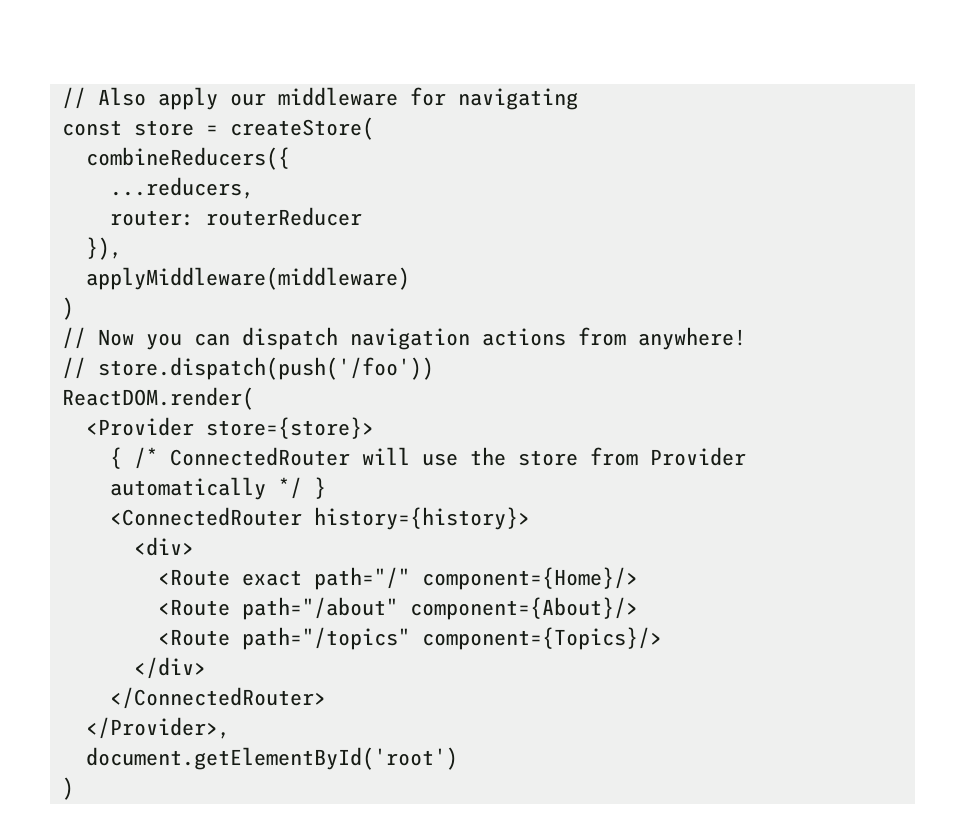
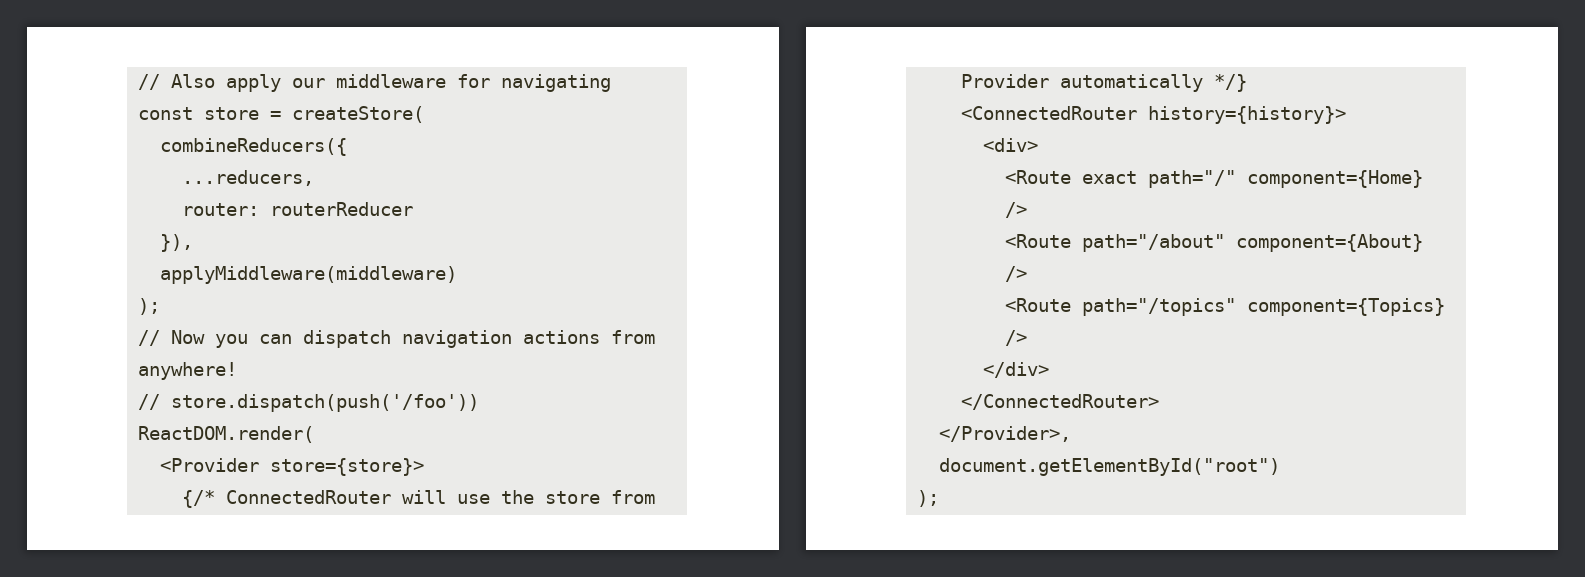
[62,297,75,320] ) -> [138,298,161,315] );
[110,447,159,469] { /* -> [182,490,216,508] {/*
[278,477,327,499] */ } -> [1214,74,1248,92] */}
[422,567,639,590] component={Home}/> -> [1247,170,1424,188] [1005,202,1028,218] component={Home} />
[410,597,639,620] component={About}/> -> [1236,234,1424,252] [1005,266,1028,282] component={About} />
[422,627,663,650] component={Topics}/> -> [1247,298,1446,316] [1005,330,1028,346] component={Topics} />
[86,747,459,770] [62,777,75,800] document.getElementById('root') // ) -> [939,458,1281,476] [917,490,940,507] document.getElementById("root") // );

